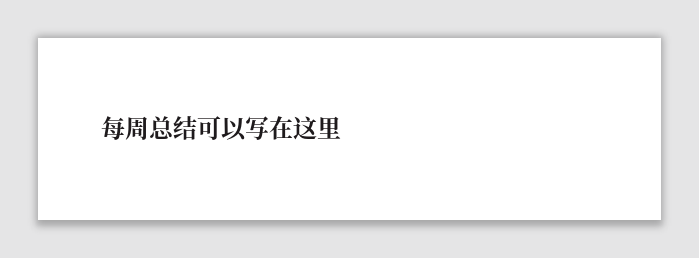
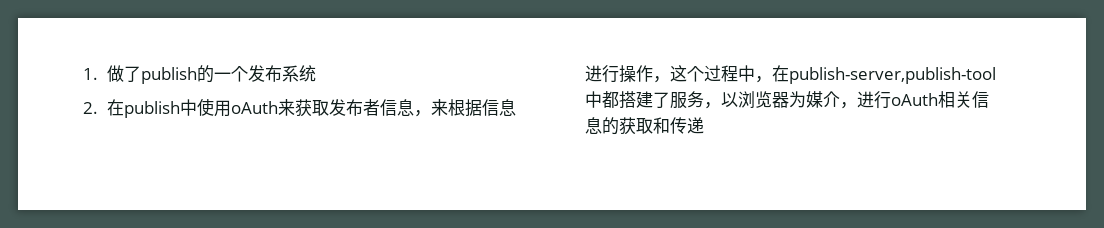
[101,116,341,141] 每周总结可以写在这里 -> [83,65,316,84] [83,98,516,118] [584,65,996,84] [584,91,989,109] [584,117,704,135] 1.做了publish的一个发布系统 // 2.在publish中使用oAuth来获取发布者信息，来根据信息进行操作，这个过程中，在publish-server,publish-tool中都搭建了服务，以浏览器为媒介，进行oAuth相关信息的获取和传递

